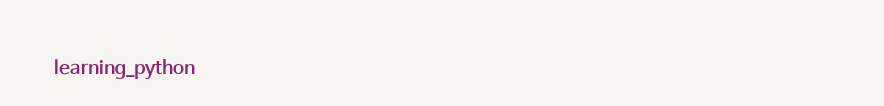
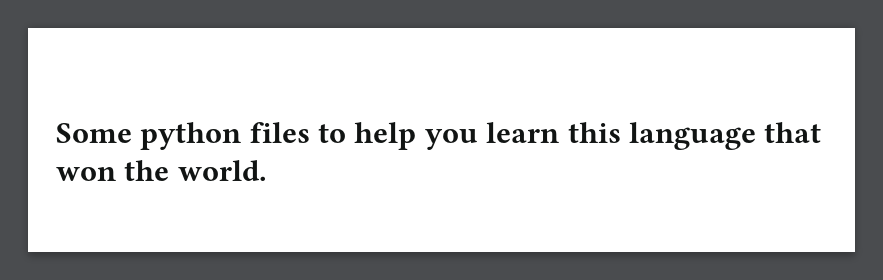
[54,59,195,80] learning_python -> [56,122,822,150] [56,160,267,181] Some python files to help you learn this language that won the world.

